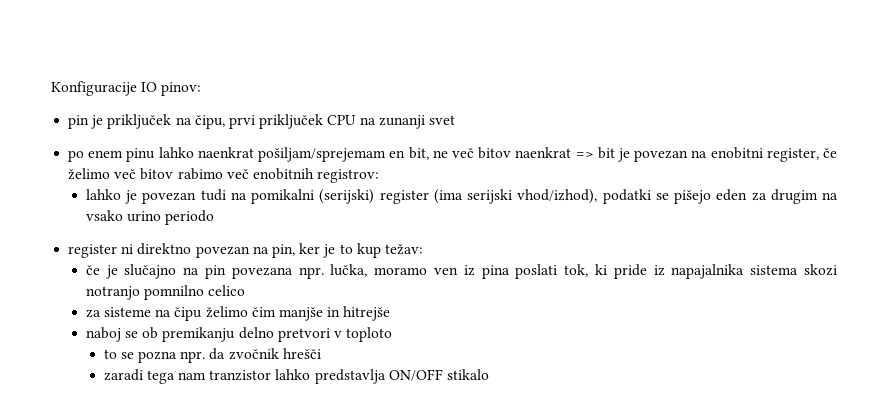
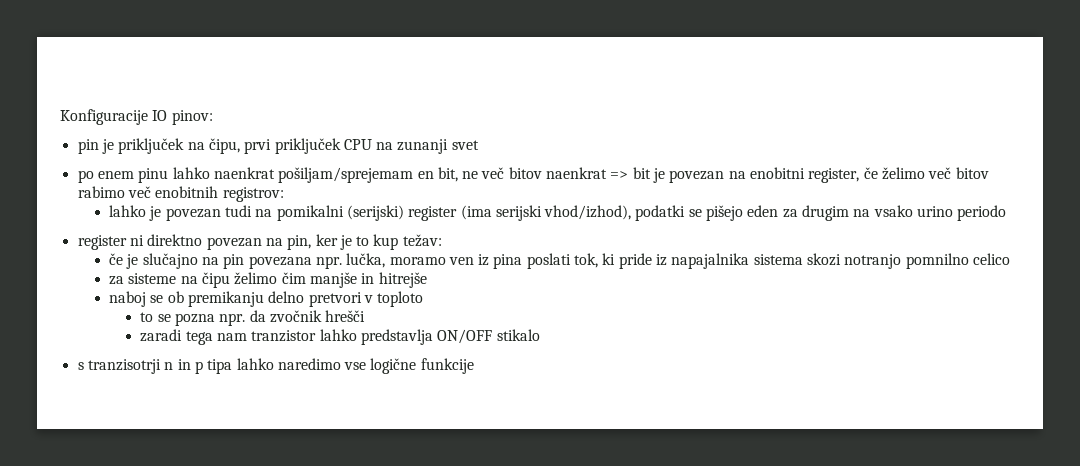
(489, 374) none -> [77,358,474,374] // s tranzisotrji n in p tipa lahko naredimo vse logične funkcije

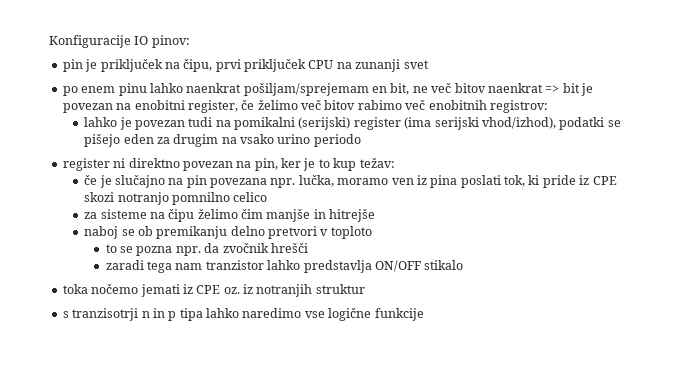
[671,253,803,269] napajalnika sistema -> [592,176,617,185] CPE
(540, 335) none -> [62,284,365,297] // toka nočemo jemati iz CPE oz. iz notranjih struktur

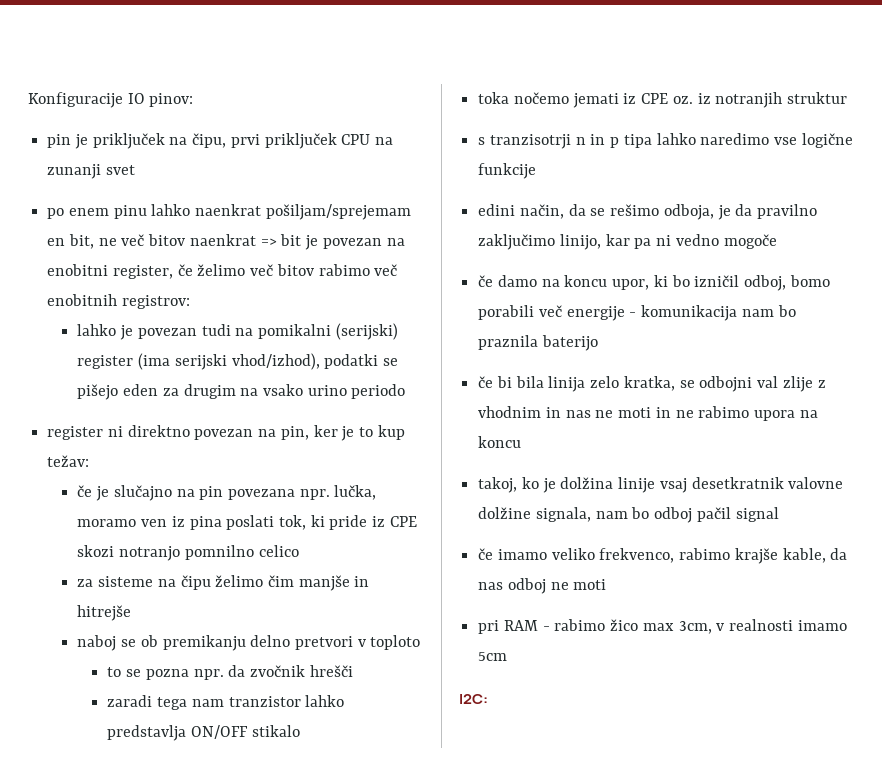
(424, 314) none -> [478,204,818,220] [478,234,777,250] [478,275,830,291] [478,305,796,321] [478,335,598,351] [478,376,826,392] [478,406,818,421] [478,436,522,448] [478,477,844,493] [478,507,779,523] [478,548,848,564] [478,578,607,594] [478,619,847,634] [478,652,508,661] [459,694,488,704] // edini način, da se rešimo odboja, je da pravilno zaključimo linijo, kar pa ni vedno mogoče // če damo na koncu upor, ki bo izničil odboj, bomo porabili več energije - komunikacija nam bo praznila baterijo // če bi bila linija zelo kratka, se odbojni val zlije z vhodnim in nas ne moti in ne rabimo upora na koncu // takoj, ko je dolžina linije vsaj desetkratnik valovne dolžine signala, nam bo odboj pačil signal // če imamo veliko frekvenco, rabimo krajše kable, da nas odboj ne moti // pri RAM - rabimo žico max 3cm, v realnosti imamo 5cm // I2C:

